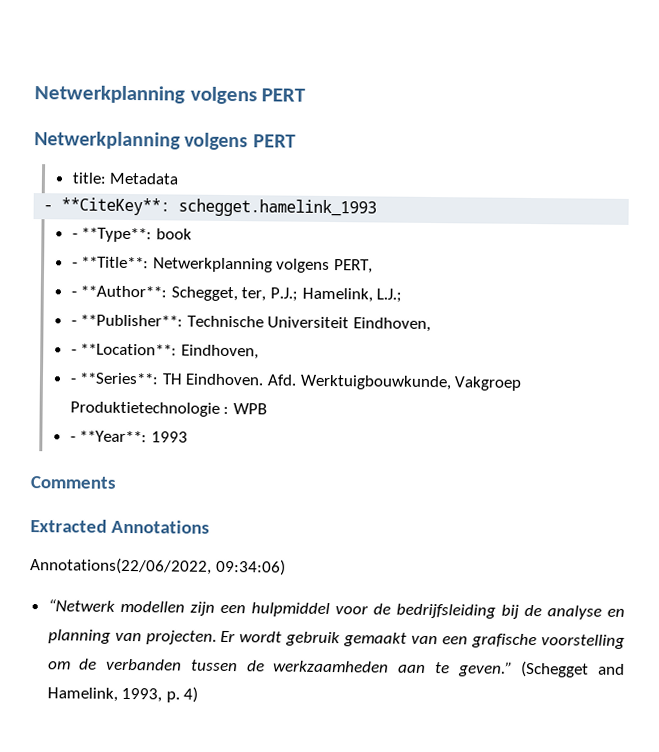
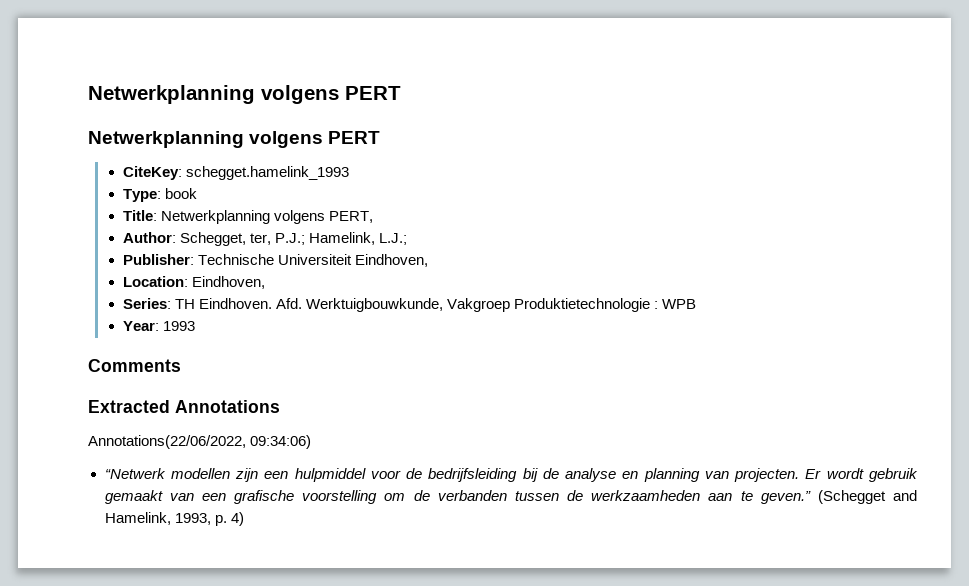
[71,172,180,185] [43,197,171,216] title: Metadata // - **CiteKey**: -> [122,166,182,180] CiteKey:
[71,227,153,243] - **Type**: -> [122,189,161,202] Type:
[71,256,150,269] - **Title**: -> [122,210,157,221] Title:
[70,285,168,298] - **Author**: -> [122,232,176,243] Author:
[70,314,184,327] - **Publisher**: -> [122,254,194,265] Publisher:
[70,343,259,360] [69,372,160,385] - **Location**: Eindhoven, // - **Series**: -> [122,276,265,289] [122,298,171,309] Location: Eindhoven, // Series:
[69,430,148,443] - **Year**: -> [122,321,159,331] Year:

